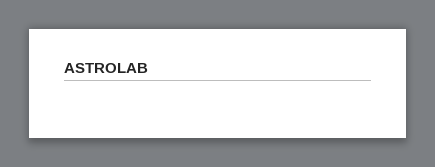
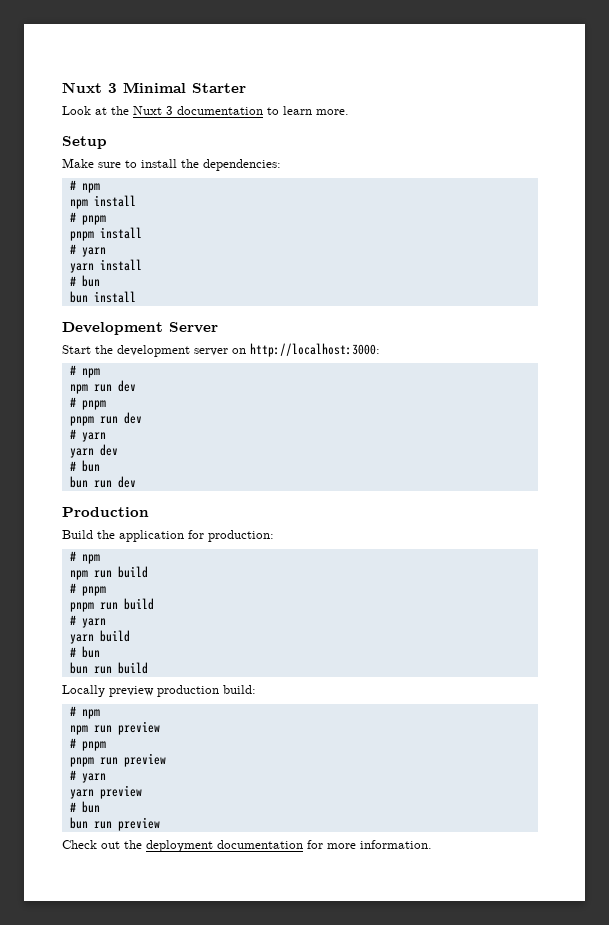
[64,63,148,73] ASTROLAB -> [62,82,246,93] [62,106,349,115] [62,136,107,149] [62,158,281,171] [69,180,100,193] [69,195,136,209] [69,212,106,225] [69,227,142,241] [69,244,106,257] [69,259,142,273] [69,275,100,287] [69,291,136,303] [62,322,218,335] [62,343,380,357] [69,365,100,378] [69,380,136,394] [69,397,106,410] [69,412,142,426] [69,429,106,442] [69,444,118,458] [69,460,100,472] [69,476,136,488] [62,507,149,517] [62,530,274,542] [69,551,100,564] [69,566,148,580] [69,583,106,596] [69,598,154,612] [69,615,106,628] [69,630,130,644] [69,646,100,658] [69,662,148,674] [62,685,256,697] [69,706,100,719] [69,721,160,735] [69,738,106,751] [69,753,166,767] [69,770,106,783] [69,785,142,799] [69,801,100,813] [69,817,160,831] [62,840,432,852] Nuxt 3 Minimal Starter // Look at the Nuxt 3 documentation to learn more. // Setup // Make sure to install the dependencies: // # npm // npm install // # pnpm // pnpm install // # yarn // yarn install // # bun // bun install // Development Server // Start the development server on http://localhost:3000: // # npm // npm run dev // # pnpm // pnpm run dev // # yarn // yarn dev // # bun // bun run dev // Production // Build the application for production: // # npm // npm run build // # pnpm // pnpm run build // # yarn // yarn build // # bun // bun run build // Locally preview production build: // # npm // npm run preview // # pnpm // pnpm run preview // # yarn // yarn preview // # bun // bun run preview // Check out the deployment documentation for more information.

